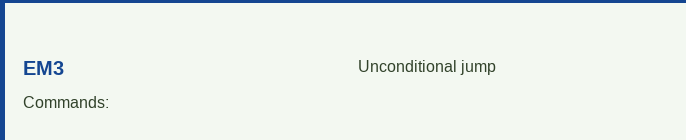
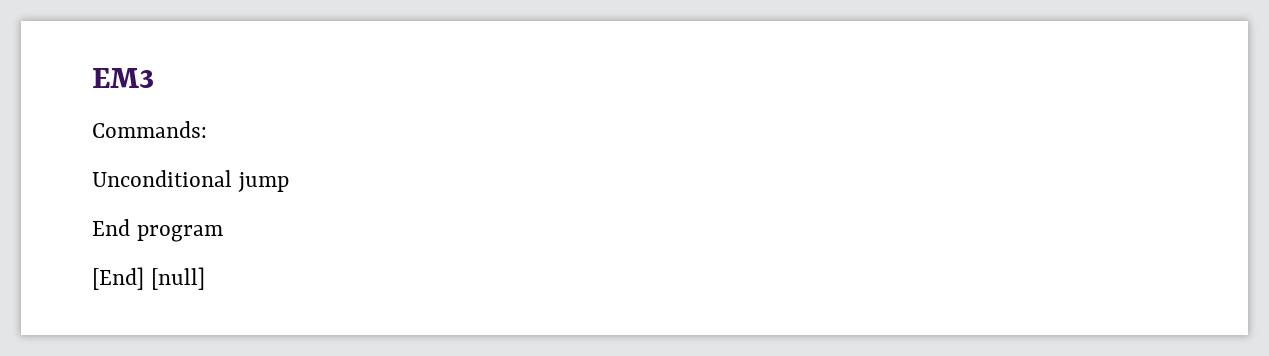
(497, 67) none -> [92,219,223,242] [92,267,205,290] // End program // [End] [null]

